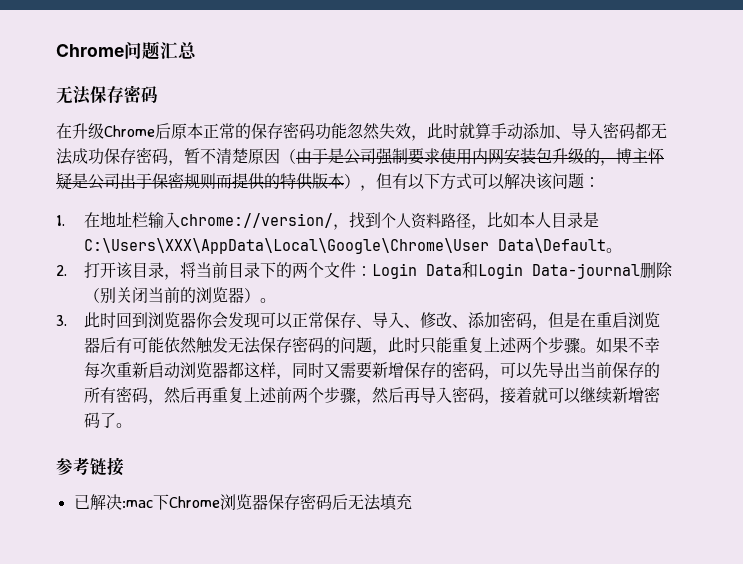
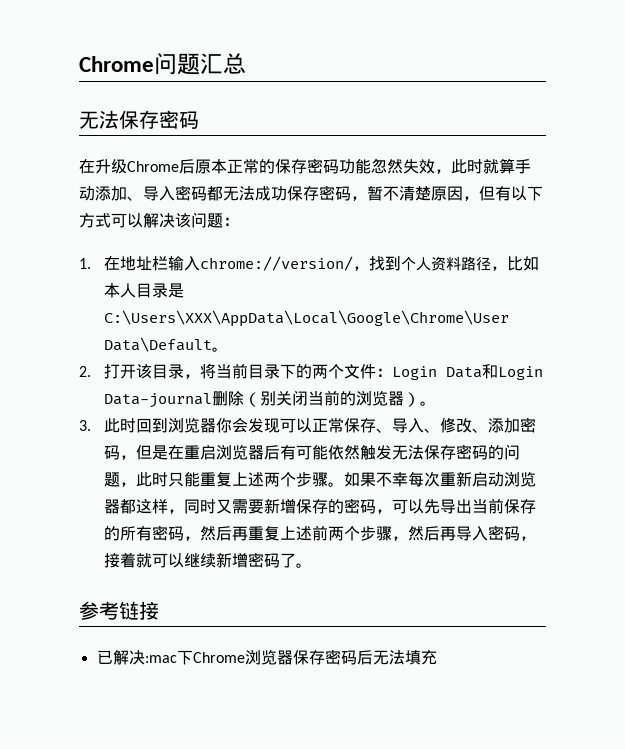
[280,148,665,166] [56,172,360,190] （由于是公司强制要求使用内网安装包升级的，博主怀疑是公司出于保密规则而提供的特供版本） -> (463, 193) none

